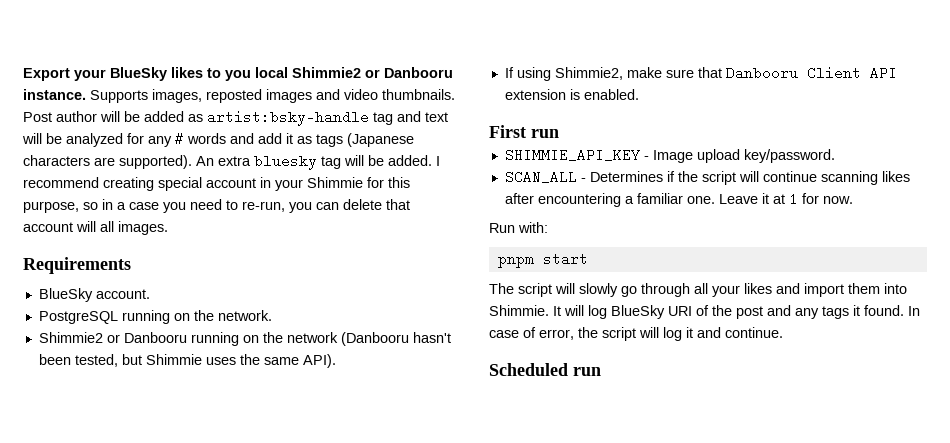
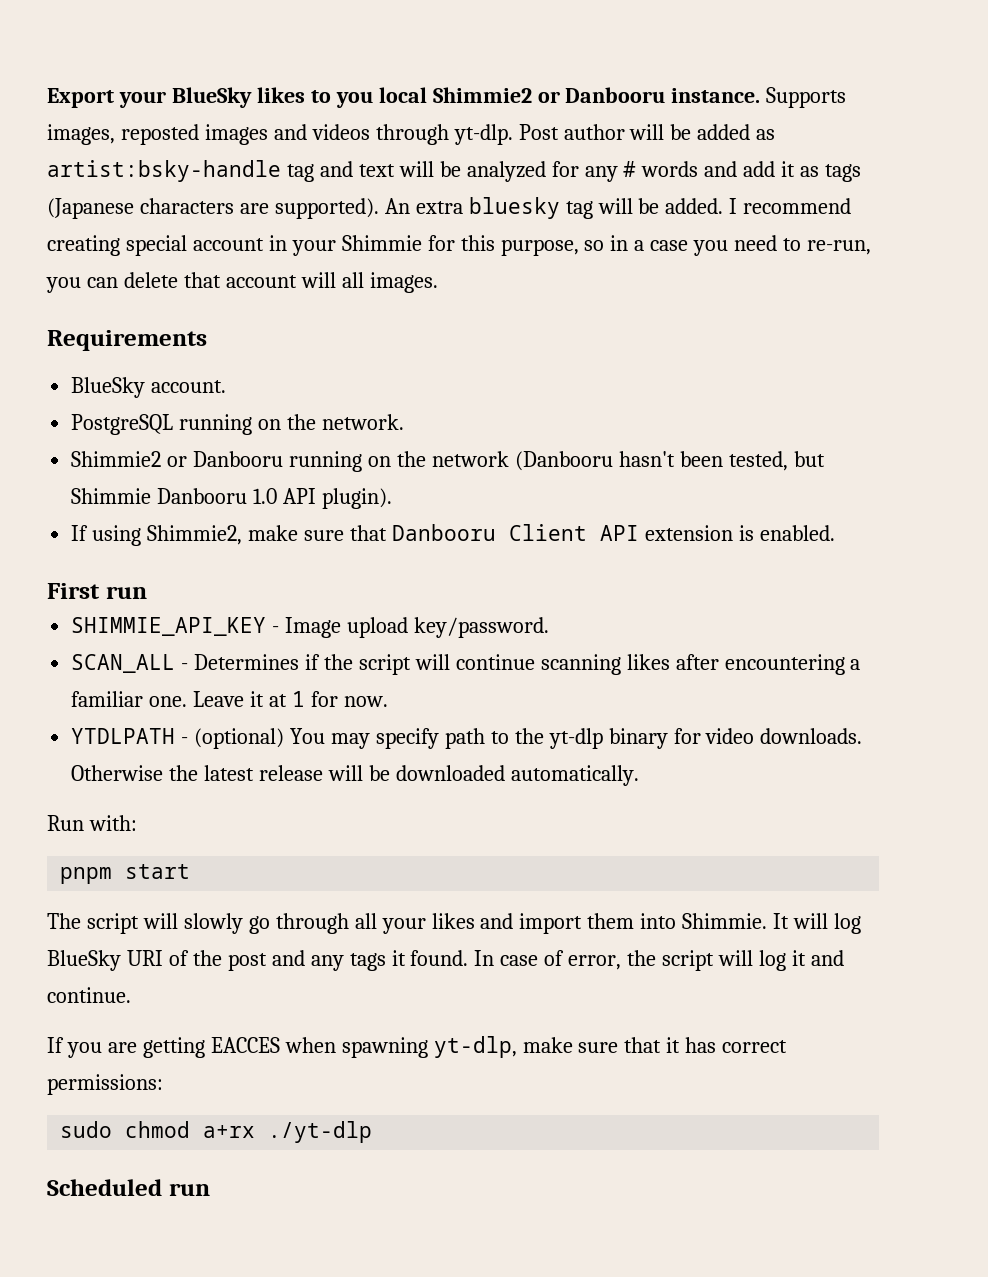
[344,89,455,100] video thumbnails. -> [311,124,513,145] videos through yt-dlp.
[205,354,336,368] uses the same API). -> [157,488,392,509] Danbooru 1.0 API plugin).
(853, 200) none -> [71,728,863,749] [71,765,639,786] // YTDLPATH - (optional) You may specify path to the yt-dlp binary for video downloads. Otherwise the latest release will be downloaded automatically.
(783, 332) none -> [47,1036,788,1058] [47,1074,163,1095] [60,1121,373,1143] // If you are getting EACCES when spawning yt-dlp, make sure that it has correct permissions: // sudo chmod a+rx ./yt-dlp

